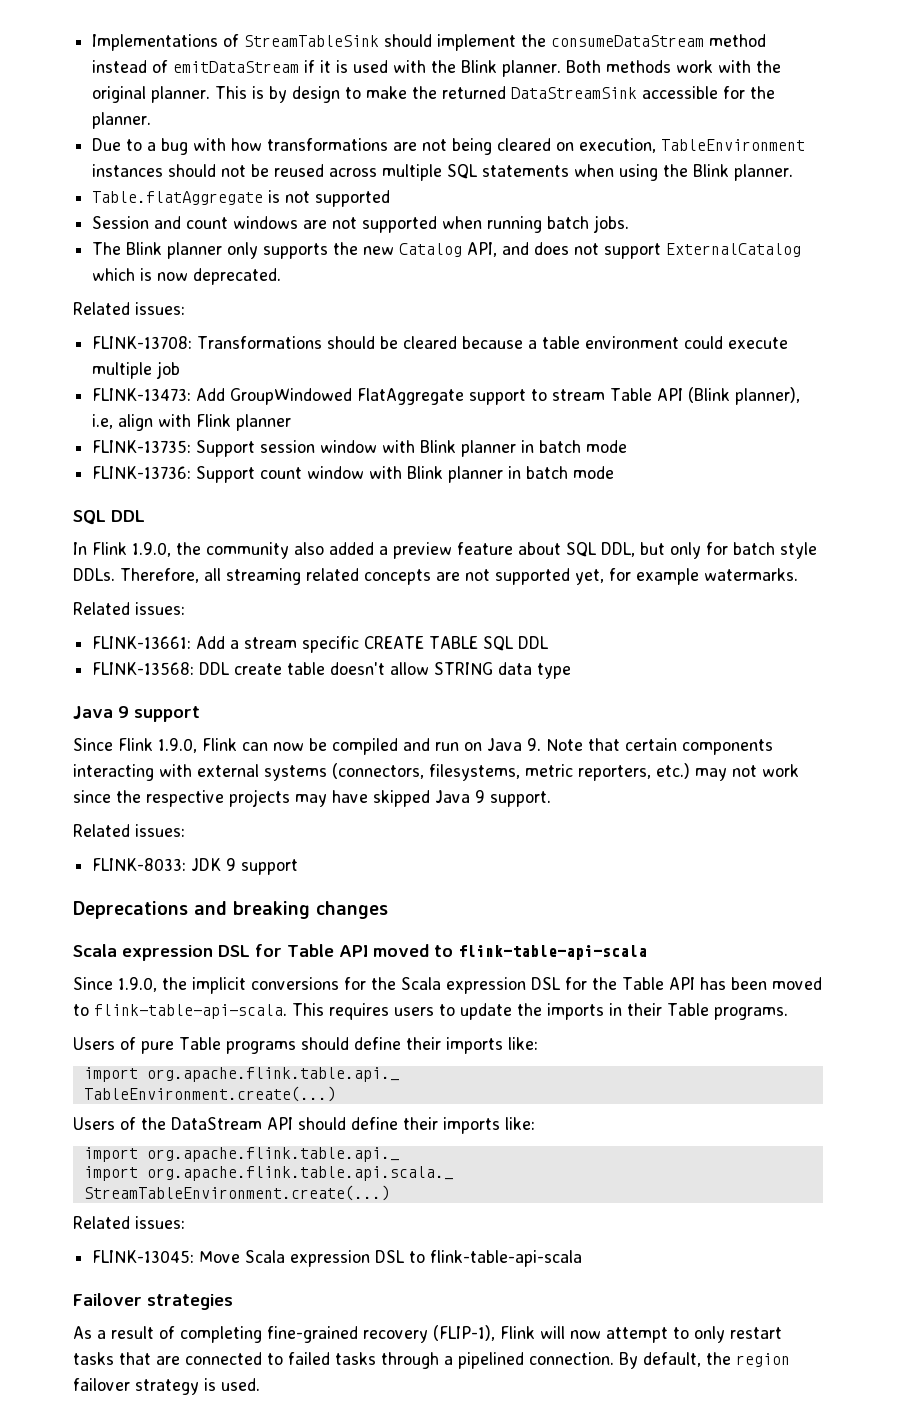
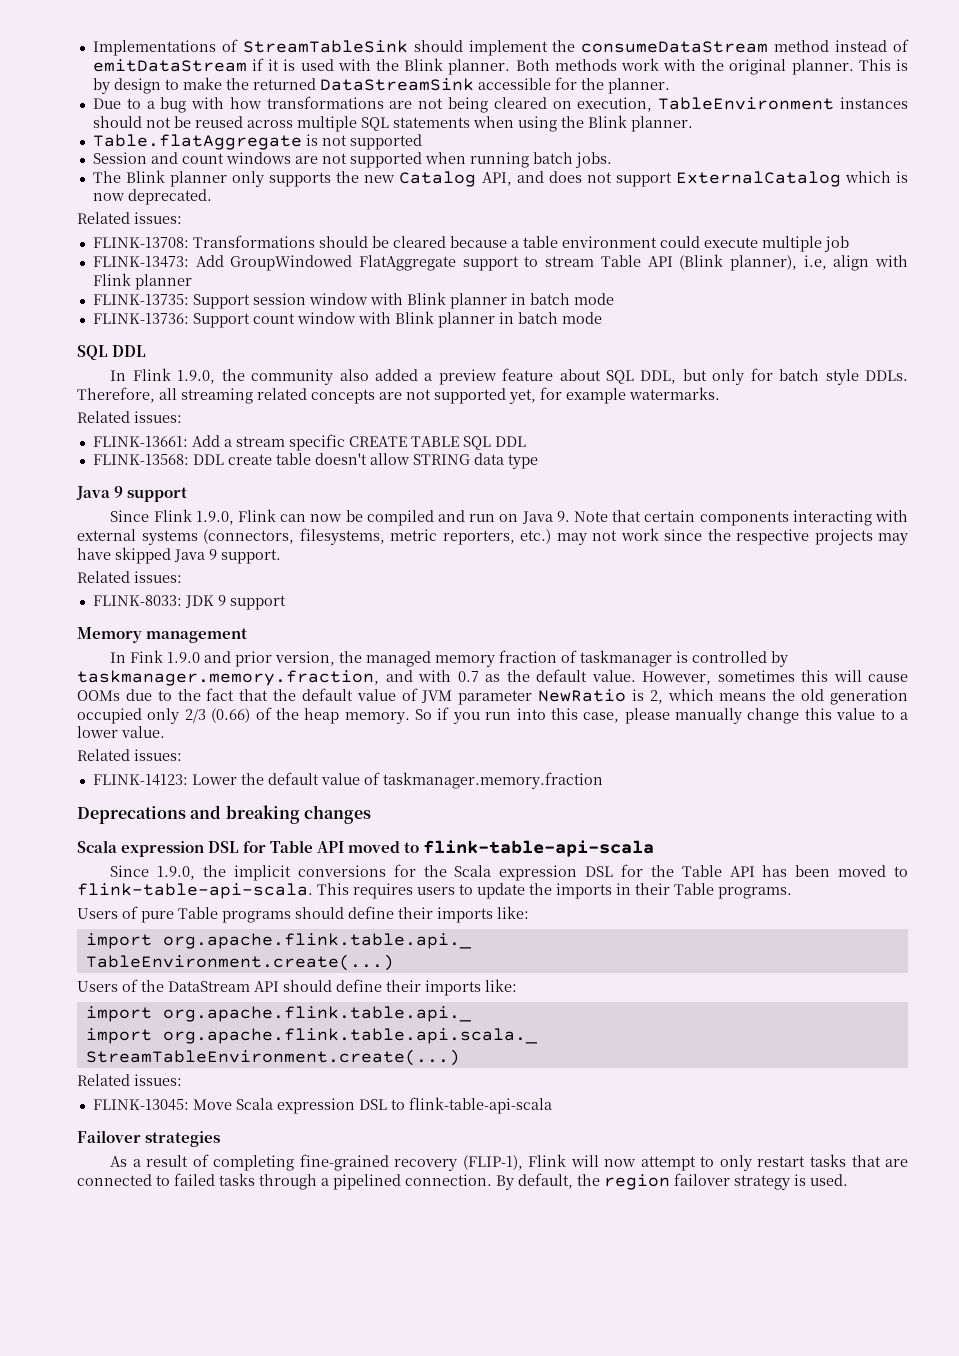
(299, 867) none -> [77,627,248,643] [110,650,789,667] [77,669,908,686] [77,688,909,705] [77,707,909,724] [77,726,165,738] [77,749,182,761] [92,772,603,789] // Memory management // In Fink 1.9.0 and prior version, the managed memory fraction of taskmanager is controlled by taskmanager.memory.fraction, and with 0.7 as the default value. However, sometimes this will cause OOMs due to the fact that the default value of JVM parameter NewRatio is 2, which means the old generation occupied only 2/3 (0.66) of the heap memory. So if you run into this case, please manually change this value to a lower value. // Related issues: // FLINK-14123: Lower the default value of taskmanager.memory.fraction

